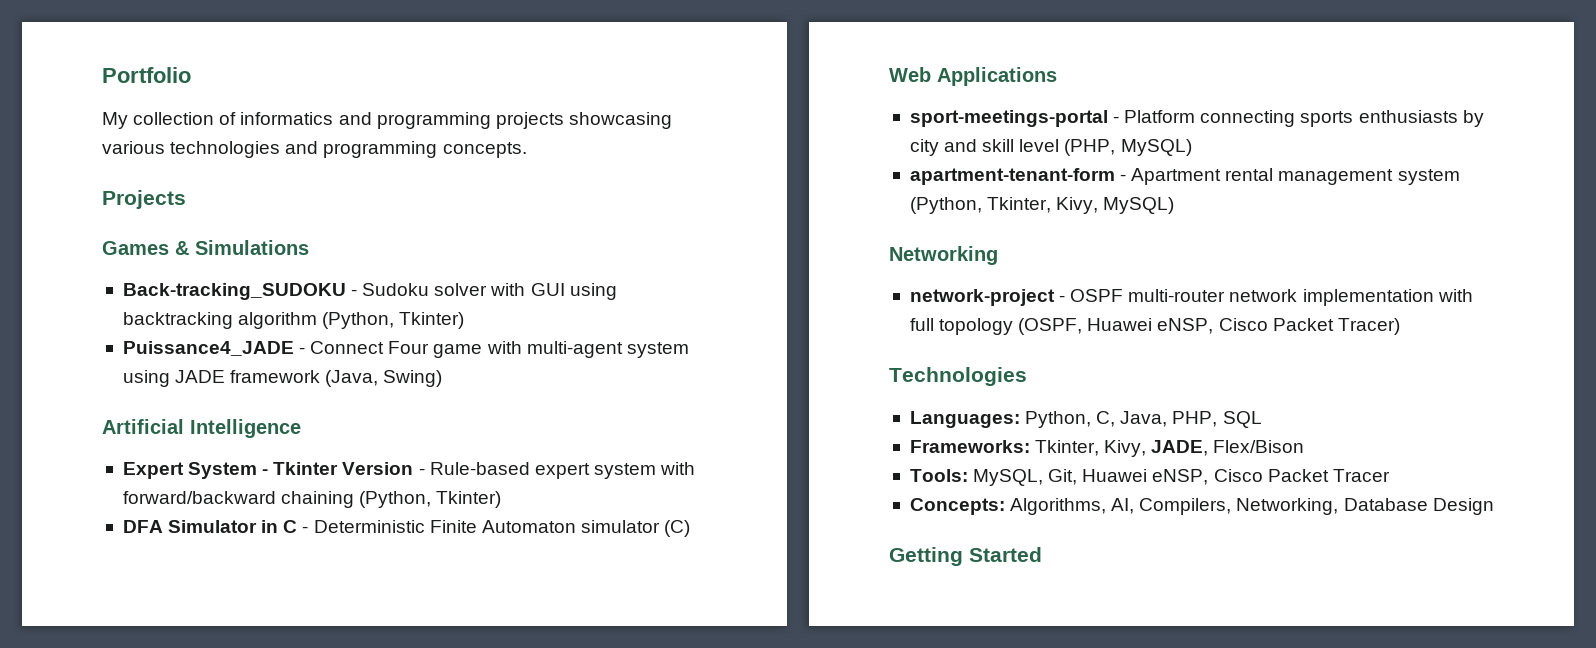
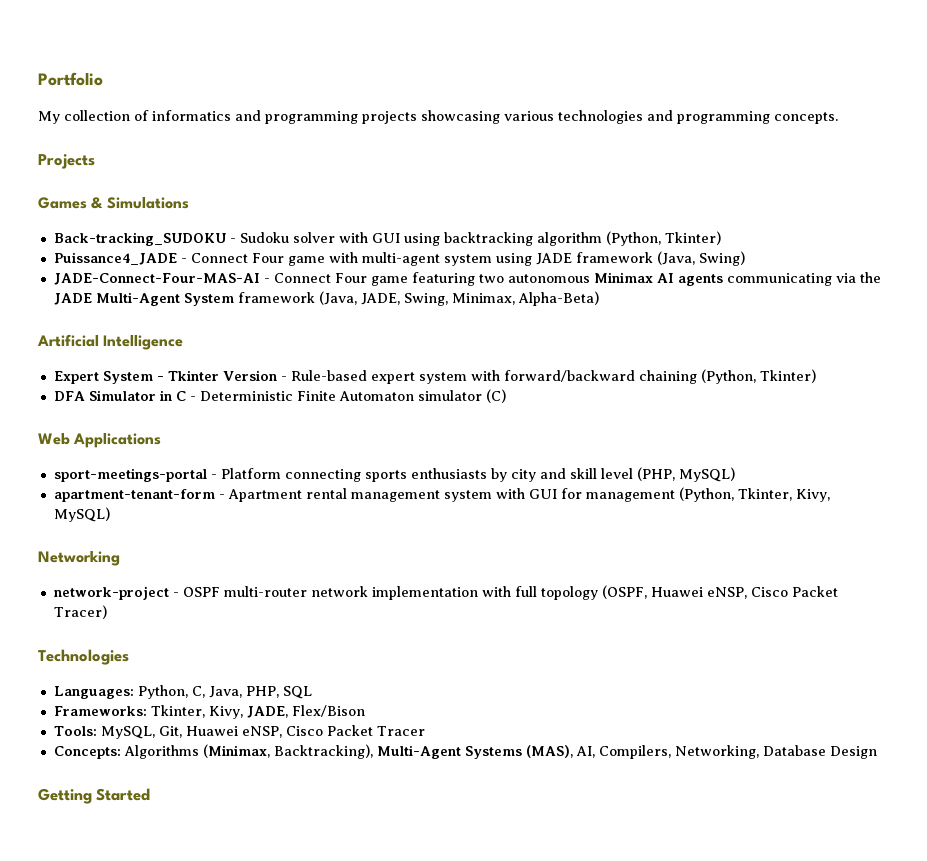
(443, 378) none -> [53,272,881,286] [53,291,599,306] // JADE-Connect-Four-MAS-AI - Connect Four game featuring two autonomous Minimax AI agents communicating via the JADE Multi-Agent System framework (Java, JADE, Swing, Minimax, Alpha-Beta)
(1460, 177) none -> [495,488,675,502] with GUI for management
[1010,498,1107,515] Algorithms, -> [123,744,573,759] Algorithms (Minimax, Backtracking), Multi-Agent Systems (MAS),

